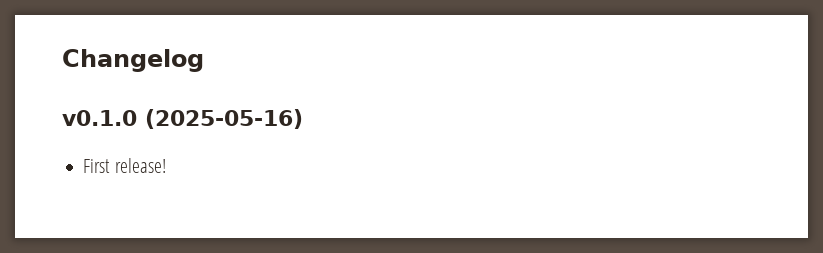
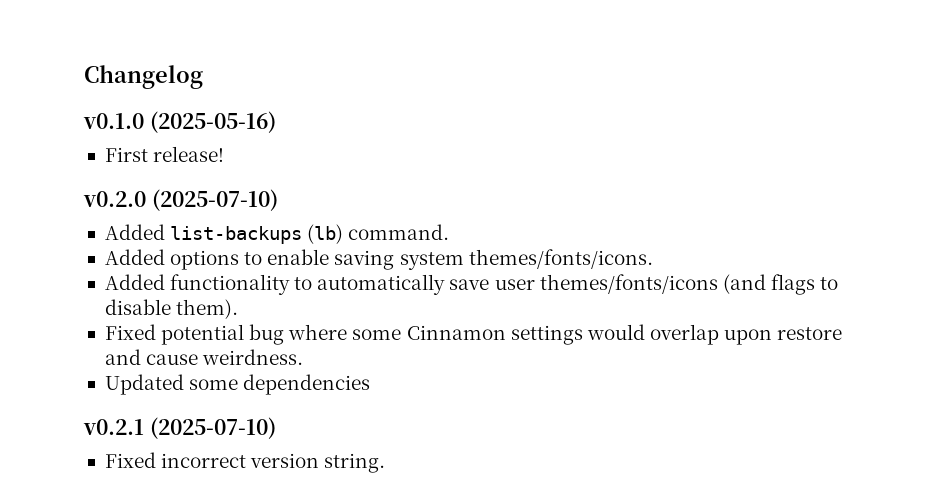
(166, 165) none -> [83,189,278,211] [104,224,450,244] [104,249,653,270] [104,274,839,295] [104,299,239,319] [104,324,843,345] [104,349,304,365] [104,374,371,395] [83,417,276,439] [104,452,386,473] // v0.2.0 (2025-07-10) // Added list-backups (lb) command. // Added options to enable saving system themes/fonts/icons. // Added functionality to automatically save user themes/fonts/icons (and flags to disable them). // Fixed potential bug where some Cinnamon settings would overlap upon restore and cause weirdness. // Updated some dependencies // v0.2.1 (2025-07-10) // Fixed incorrect version string.

